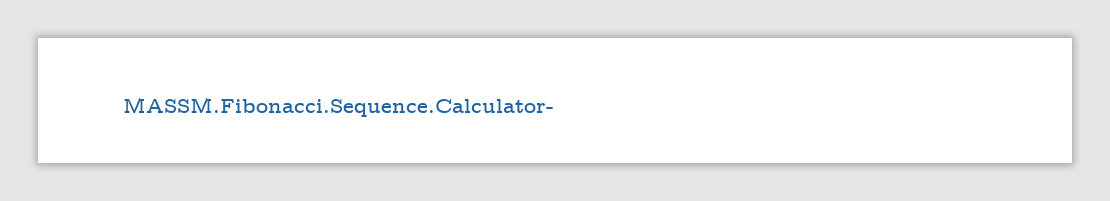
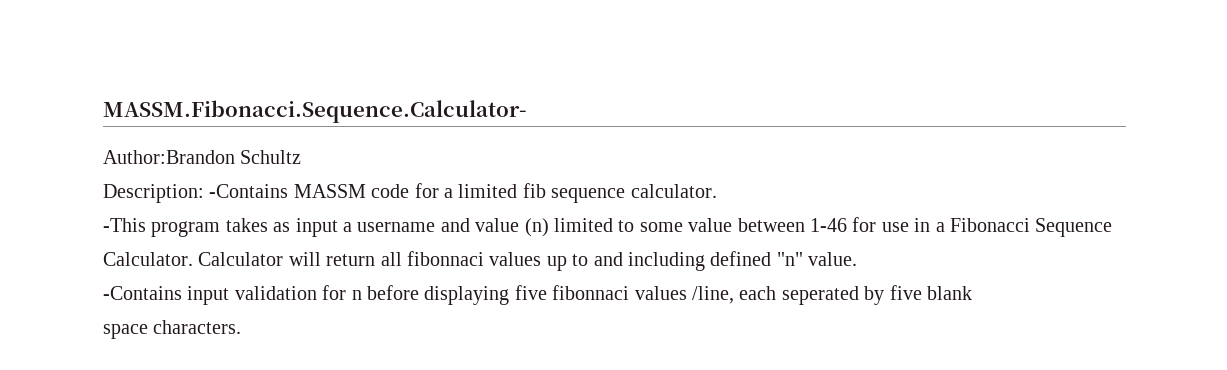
(554, 107) none -> [103,150,302,164] [103,183,717,203] [103,217,1113,237] [103,251,858,271] [103,285,972,305] [103,320,242,339] // Author:Brandon Schultz // Description: -Contains MASSM code for a limited fib sequence calculator. // -This program takes as input a username and value (n) limited to some value between 1-46 for use in a Fibonacci Sequence Calculator. Calculator will return all fibonnaci values up to and including defined "n" value. // -Contains input validation for n before displaying five fibonnaci values /line, each seperated by five blank // space characters.

